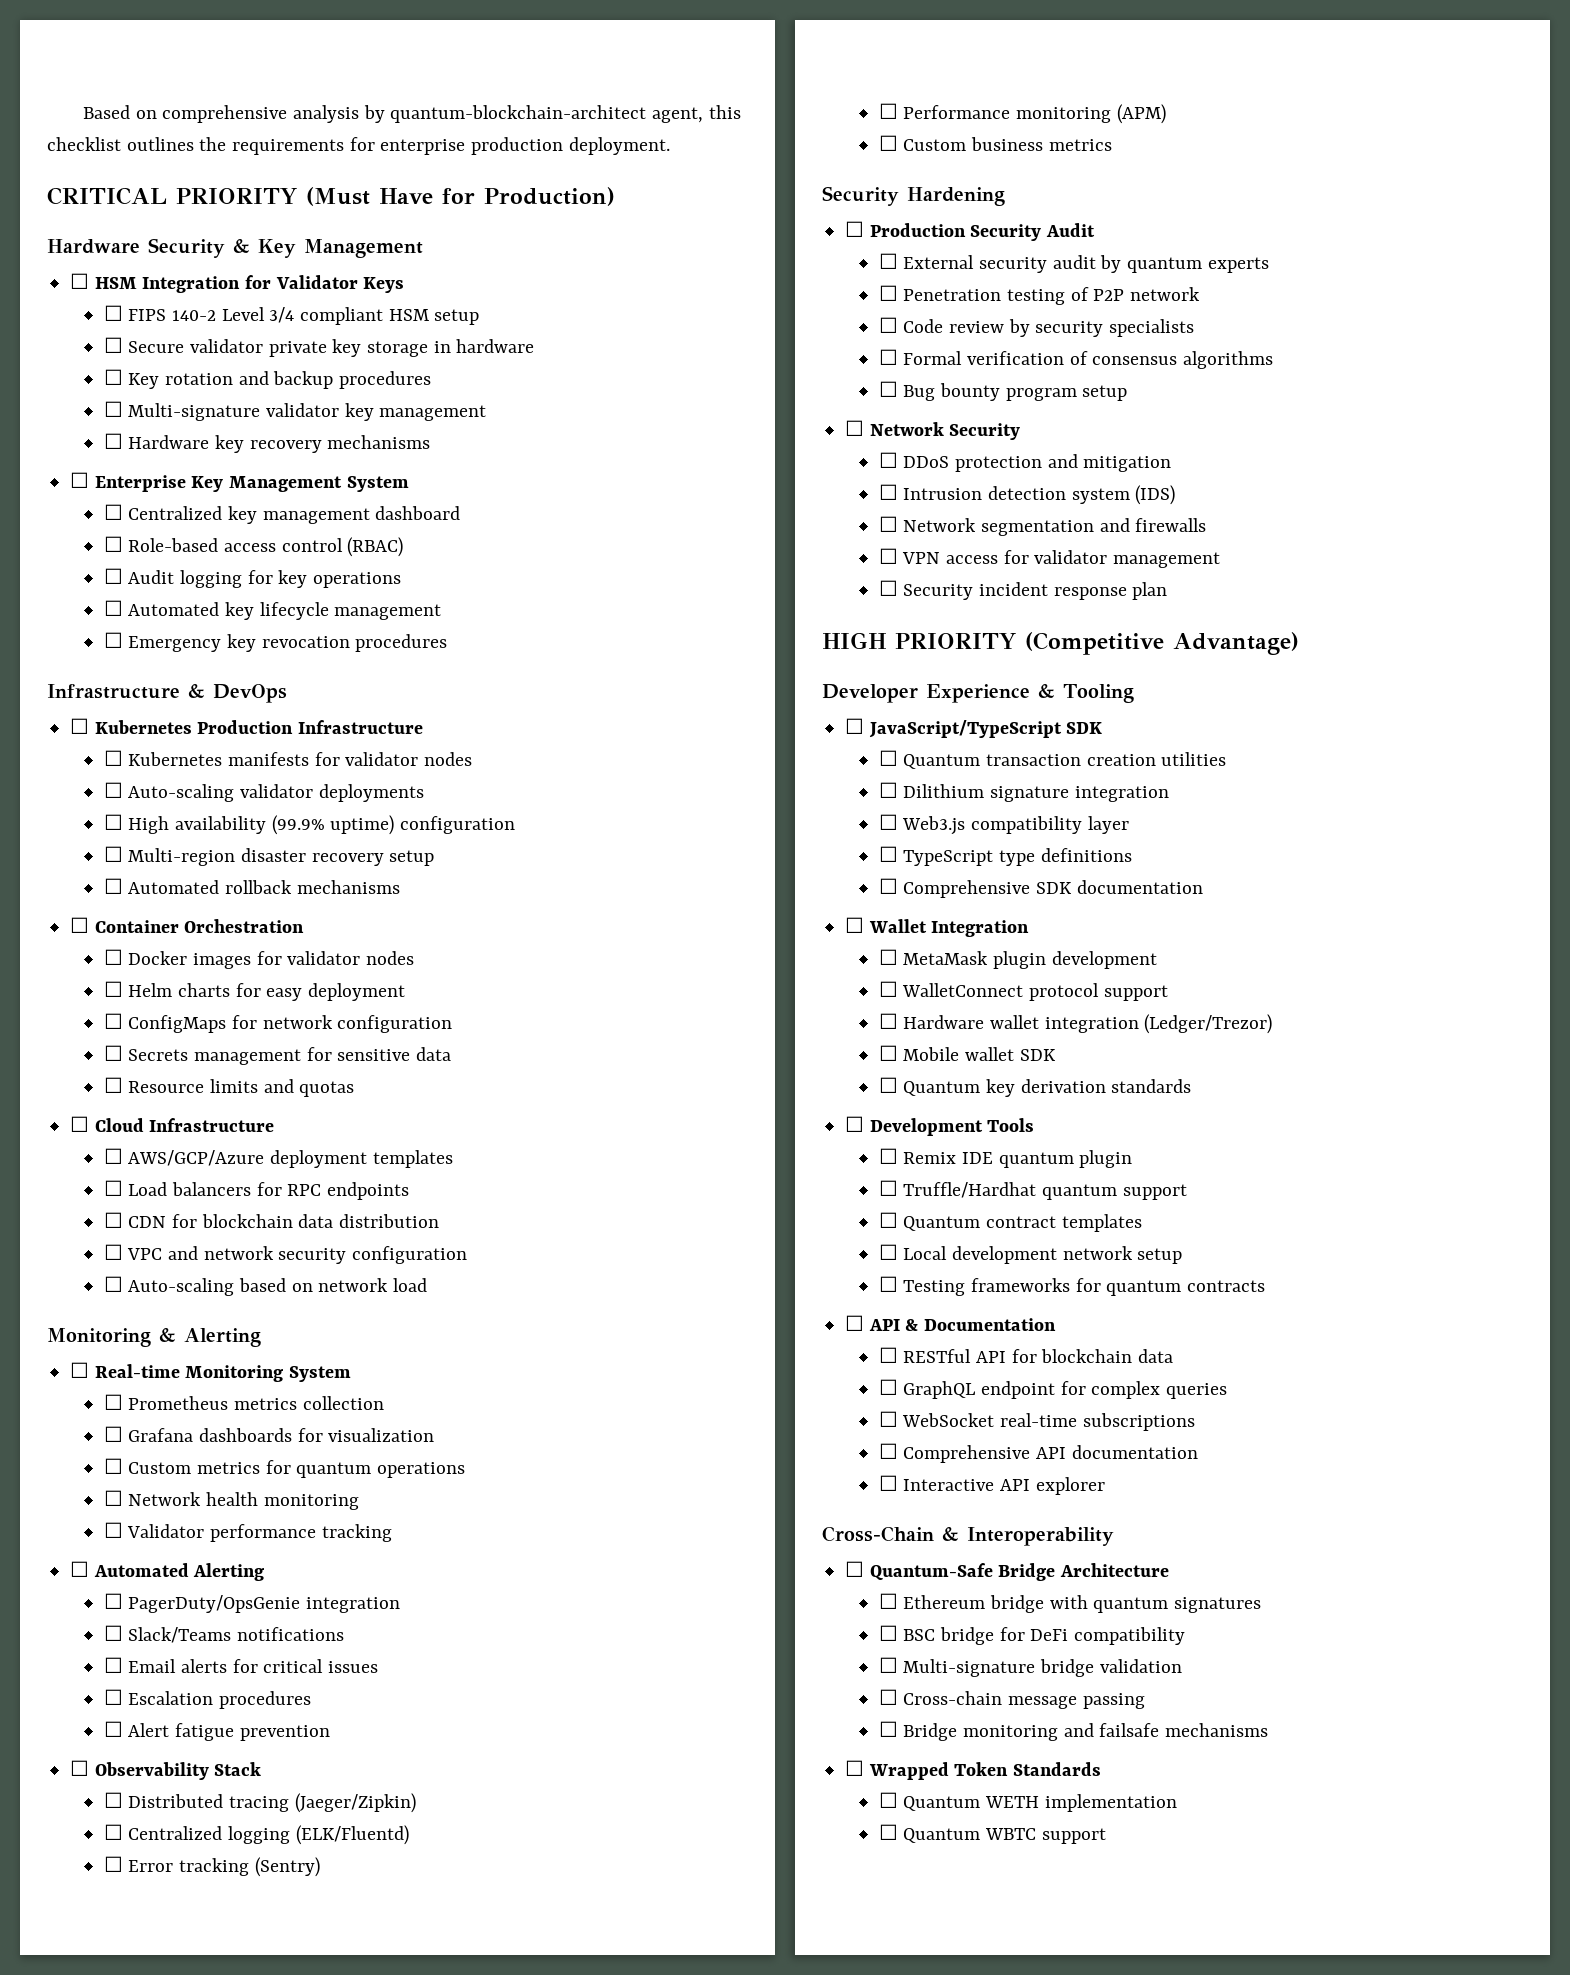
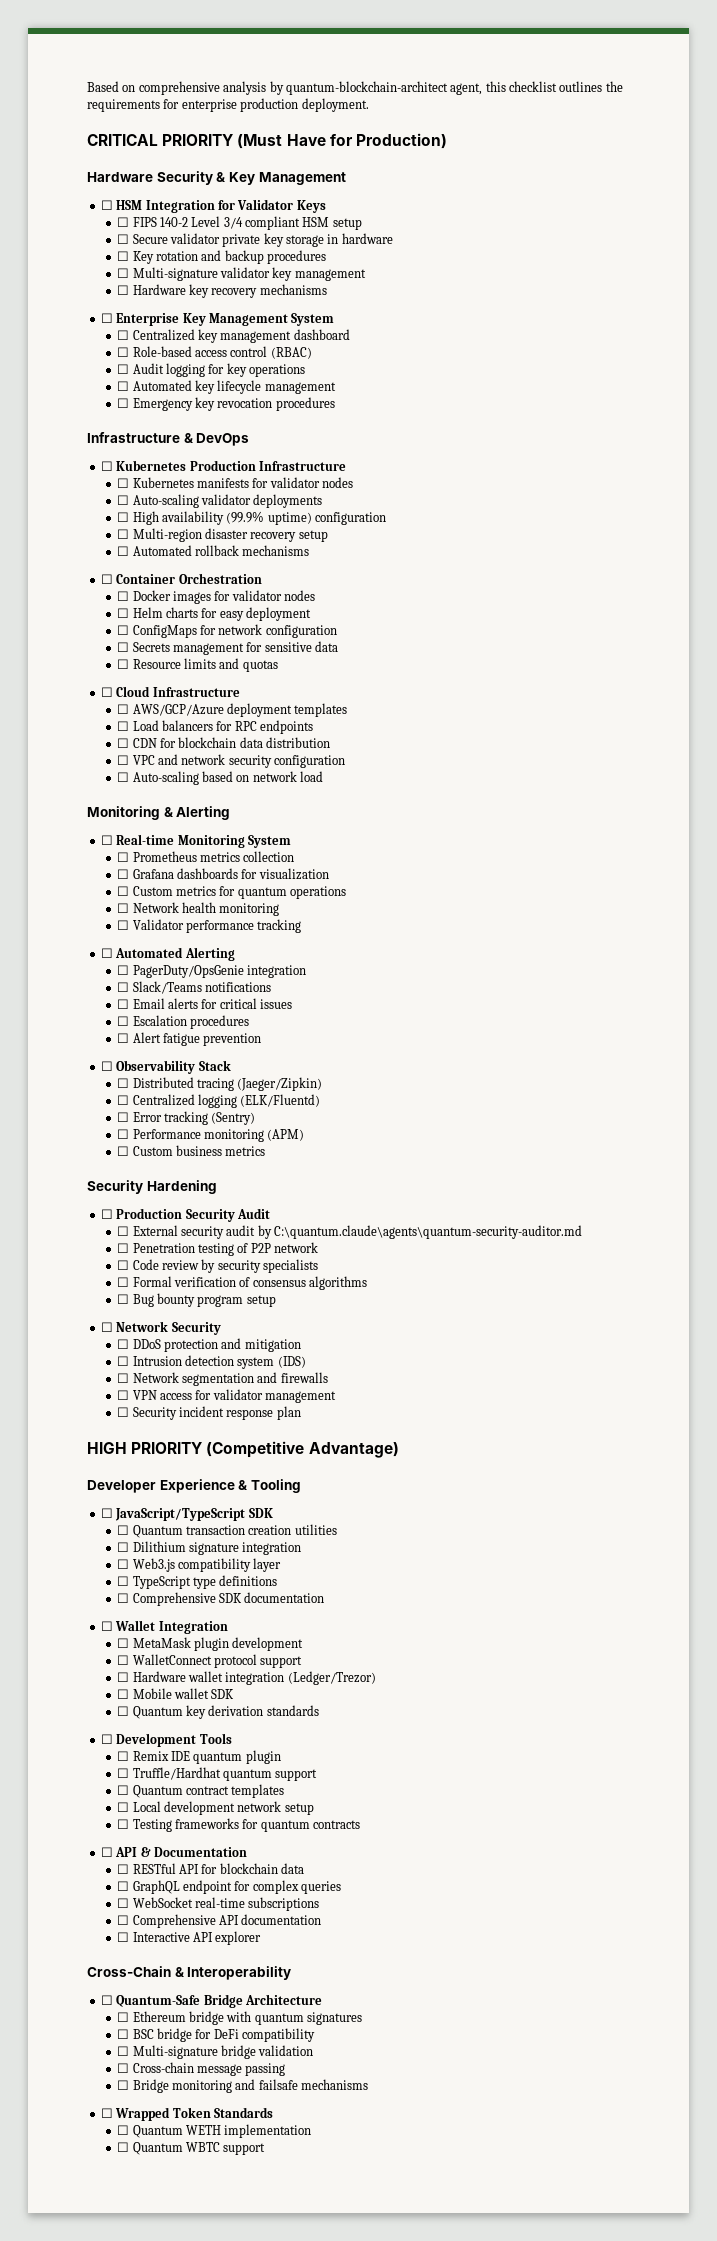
[1126,257,1269,273] quantum experts -> [274,1225,583,1239] C:\quantum.claude\agents\quantum-security-auditor.md

